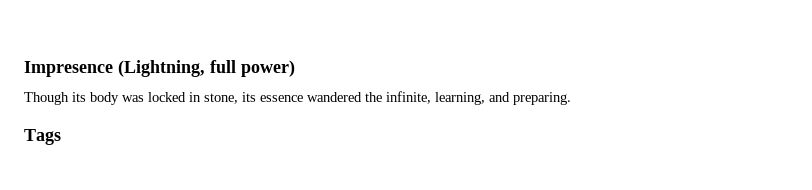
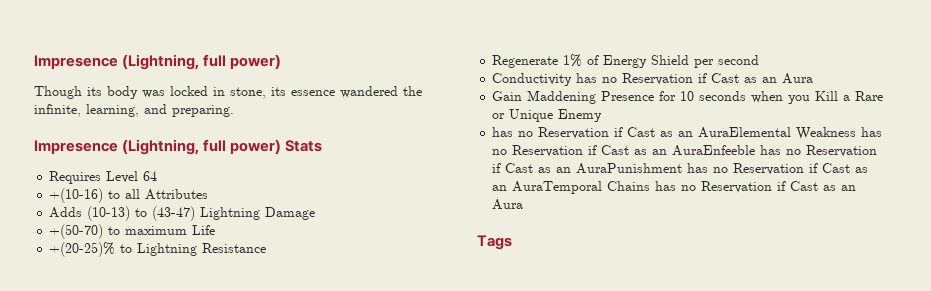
(571, 98) none -> [34,139,323,155] [49,171,158,184] [49,188,209,203] [49,206,316,221] [49,224,216,239] [49,242,267,257] [492,54,760,68] [492,73,814,86] [492,90,884,104] [492,109,603,122] [492,127,883,140] [492,145,878,157] [492,163,869,175] [492,181,857,194] [492,199,524,210] // Impresence (Lightning, full power) Stats // Requires Level 64 // +(10-16) to all Attributes // Adds (10-13) to (43-47) Lightning Damage // +(50-70) to maximum Life // +(20-25)% to Lightning Resistance // Regenerate 1% of Energy Shield per second // Conductivity has no Reservation if Cast as an Aura // Gain Maddening Presence for 10 seconds when you Kill a Rare or Unique Enemy // has no Reservation if Cast as an AuraElemental Weakness has no Reservation if Cast as an AuraEnfeeble has no Reservation if Cast as an AuraPunishment has no Reservation if Cast as an AuraTemporal Chains has no Reservation if Cast as an Aura

